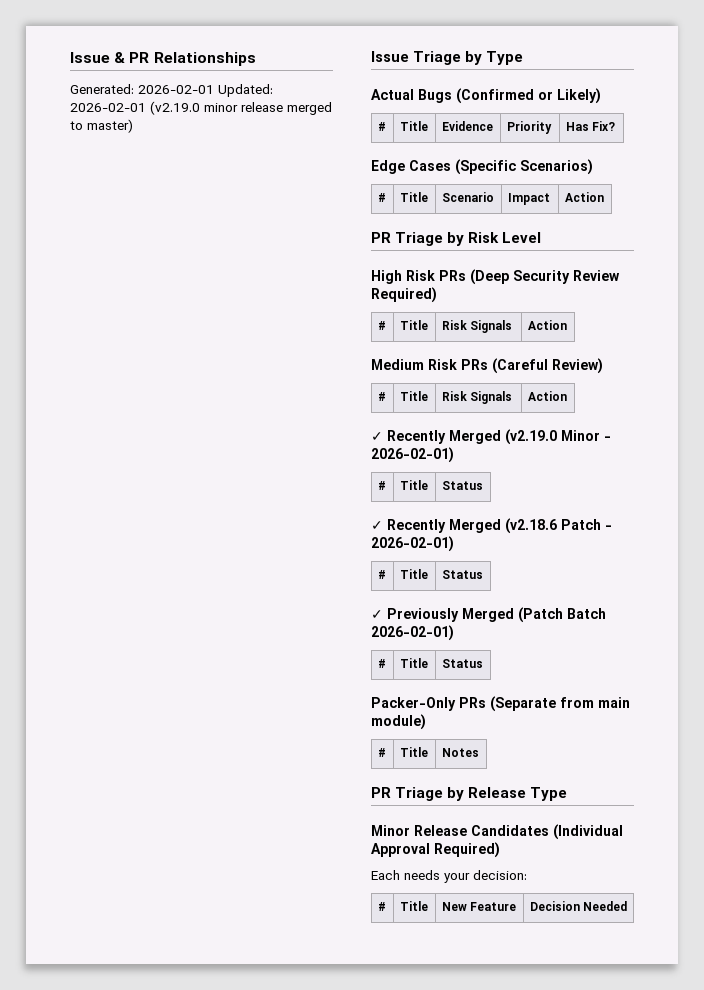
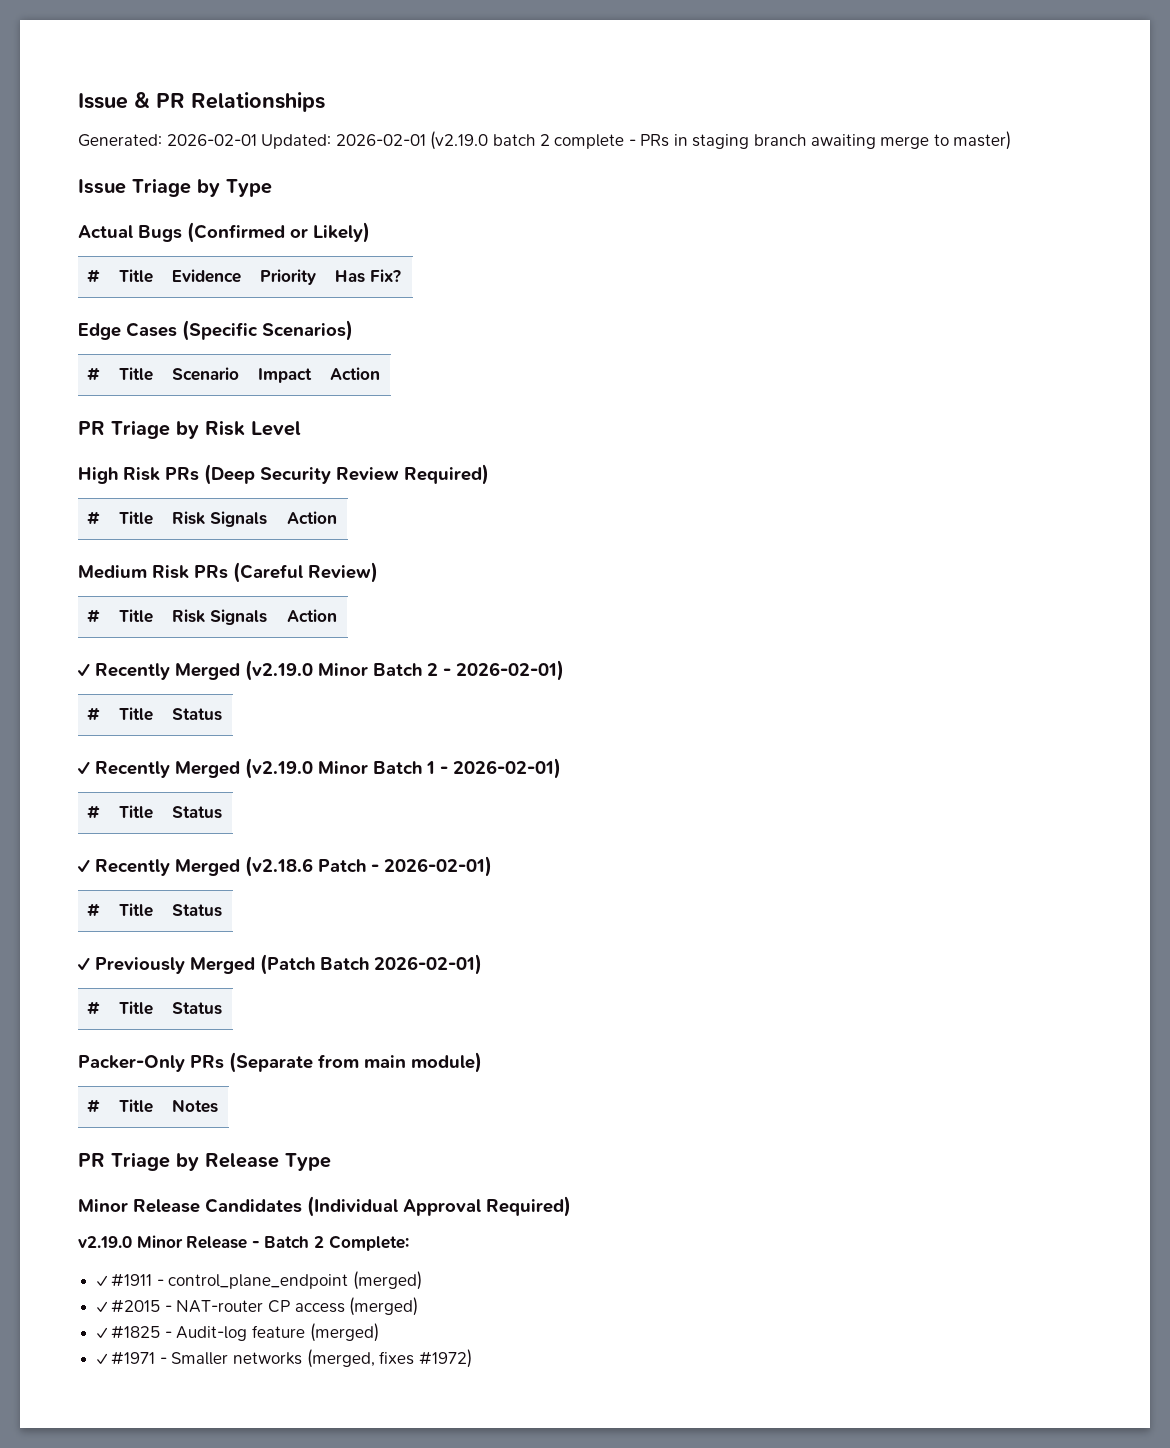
[204,102,332,115] minor release merged -> [492,134,930,149] batch 2 complete - PRs in staging branch awaiting merge
(600, 435) none -> [373,660,564,681] [87,707,101,721] [119,707,154,721] [172,708,223,721] [78,758,435,779] Batch 2 - 2026-02-01) // # | Title | Status // ✓ Recently Merged (v2.19.0 Minor Batch 1
[371,870,527,883] [377,902,386,911] [399,901,428,911] [441,902,516,911] [529,901,627,911] Each needs your decision: // # | Title | New Feature | Decision Needed -> [78,1235,409,1251] [96,1271,423,1290] [96,1297,419,1316] [96,1323,379,1342] [96,1349,472,1368] v2.19.0 Minor Release - Batch 2 Complete: // ✓ #1911 - control_plane_endpoint (merged) // ✓ #2015 - NAT-router CP access (merged) // ✓ #1825 - Audit-log feature (merged) // ✓ #1971 - Smaller networks (merged, fixes #1972)

